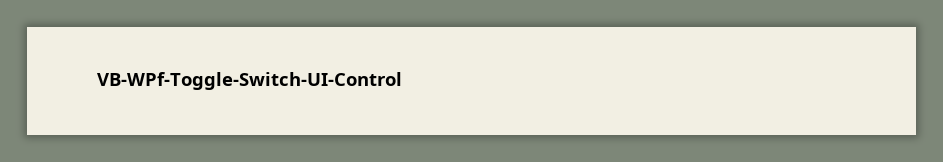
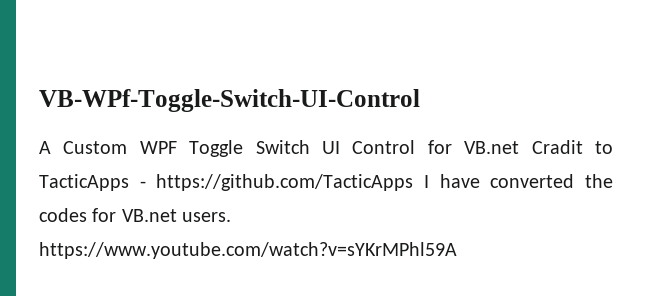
(402, 81) none -> [39,140,613,157] [39,174,614,191] [39,208,232,222] [39,242,457,259] // A Custom WPF Toggle Switch UI Control for VB.net Cradit to TacticApps - https://github.com/TacticApps I have converted the codes for VB.net users. https://www.youtube.com/watch?v=sYKrMPhl59A

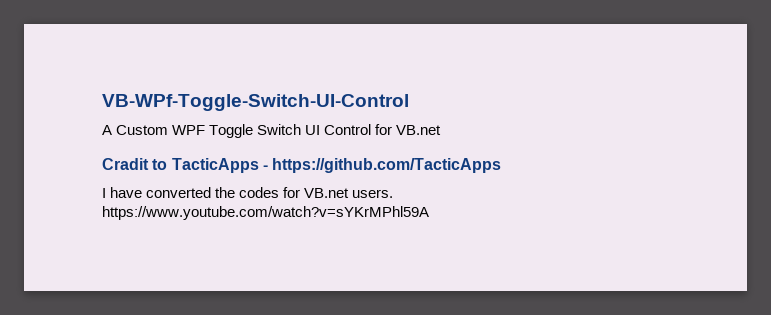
(520, 147) none -> (442, 130) //
(414, 182) none -> (502, 165) //

